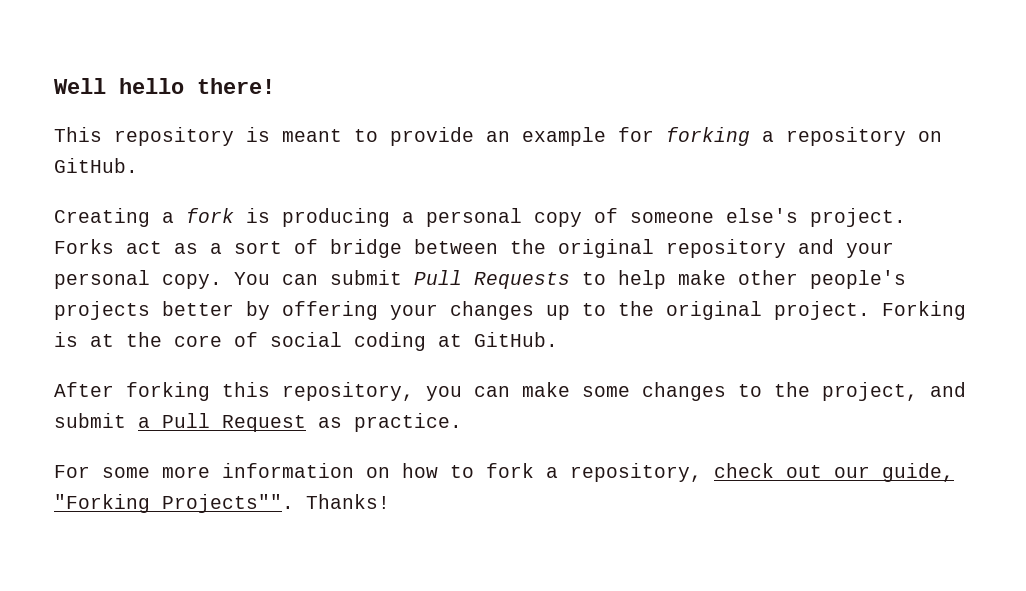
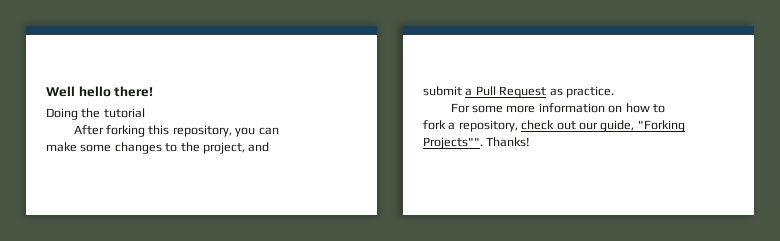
[54,127,942,146] [54,158,138,173] [54,208,906,227] [54,239,894,258] [54,270,906,289] [54,301,966,320] [54,332,558,351] This repository is meant to provide an example for forking a repository on GitHub. // Creating a fork is producing a personal copy of someone else's project. Forks act as a sort of bridge between the original repository and your personal copy. You can submit Pull Requests to help make other people's projects better by offering your changes up to the original project. Forking is at the core of social coding at GitHub. -> [46,108,145,120] Doing the tutorial

